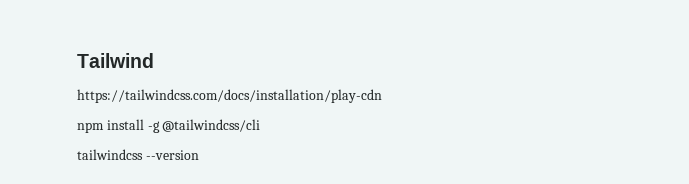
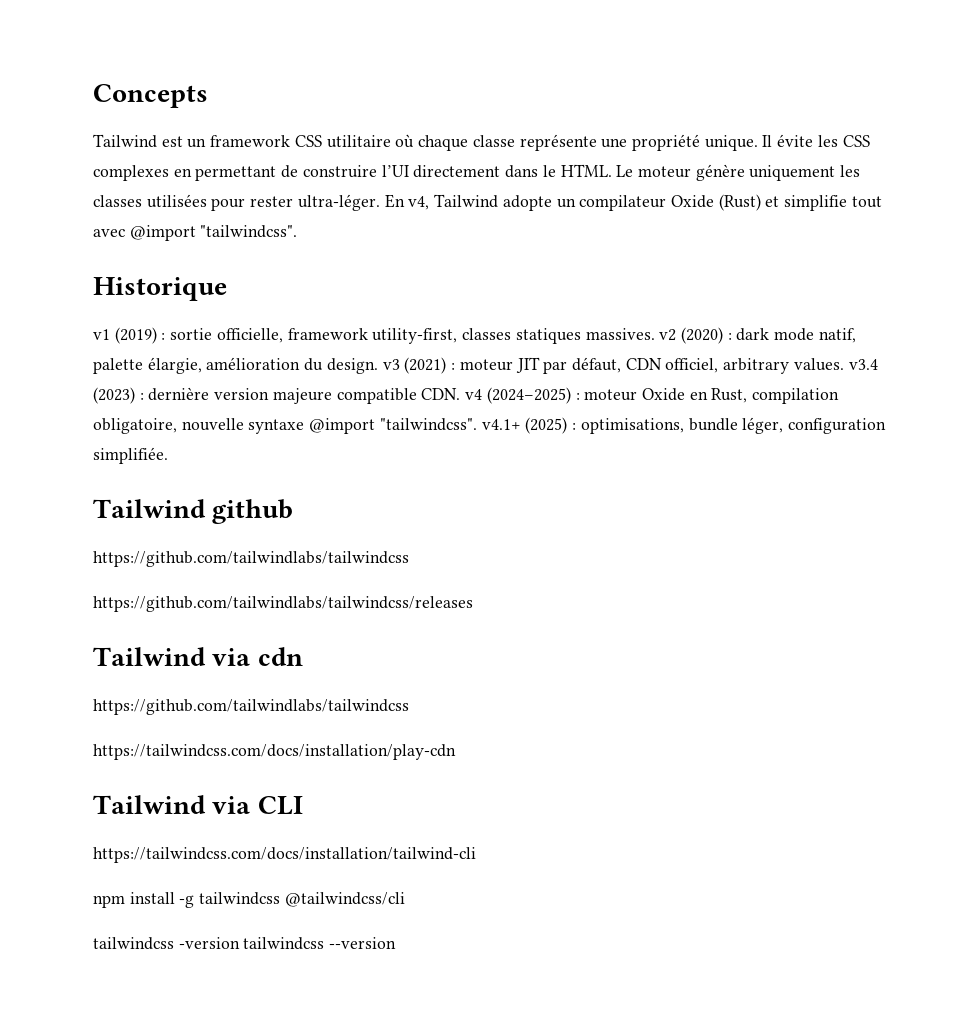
[77,53,154,68] [77,89,382,103] Tailwind // https://tailwindcss.com/docs/installation/play-cdn -> [93,84,208,108] [93,134,870,151] [93,164,861,181] [93,194,882,211] [93,225,298,241] [93,277,227,301] [93,327,856,344] [93,357,878,374] [93,387,840,404] [93,417,886,434] [93,447,168,464] [93,499,294,524] [93,551,409,567] [93,596,473,612] [93,647,303,666] [93,699,409,715] [93,744,456,760] [93,795,303,815] [93,847,476,863] Concepts // Tailwind est un framework CSS utilitaire où chaque classe représente une propriété unique. Il évite les CSS complexes en permettant de construire l’UI directement dans le HTML. Le moteur génère uniquement les classes utilisées pour rester ultra-léger. En v4, Tailwind adopte un compilateur Oxide (Rust) et simplifie tout avec @import "tailwindcss". // Historique // v1 (2019) : sortie officielle, framework utility-first, classes statiques massives. v2 (2020) : dark mode natif, palette élargie, amélioration du design. v3 (2021) : moteur JIT par défaut, CDN officiel, arbitrary values. v3.4 (2023) : dernière version majeure compatible CDN. v4 (2024–2025) : moteur Oxide en Rust, compilation obligatoire, nouvelle syntaxe @import "tailwindcss". v4.1+ (2025) : optimisations, bundle léger, configuration simplifiée. // Tailwind github // https://github.com/tailwindlabs/tailwindcss // https://github.com/tailwindlabs/tailwindcss/releases // Tailwind via cdn // https://github.com/tailwindlabs/tailwindcss // https://tailwindcss.com/docs/installation/play-cdn // Tailwind via CLI // https://tailwindcss.com/docs/installation/tailwind-cli
(160, 127) none -> [199,892,281,905] tailwindcss
(143, 154) none -> [178,937,325,950] -version tailwindcss

